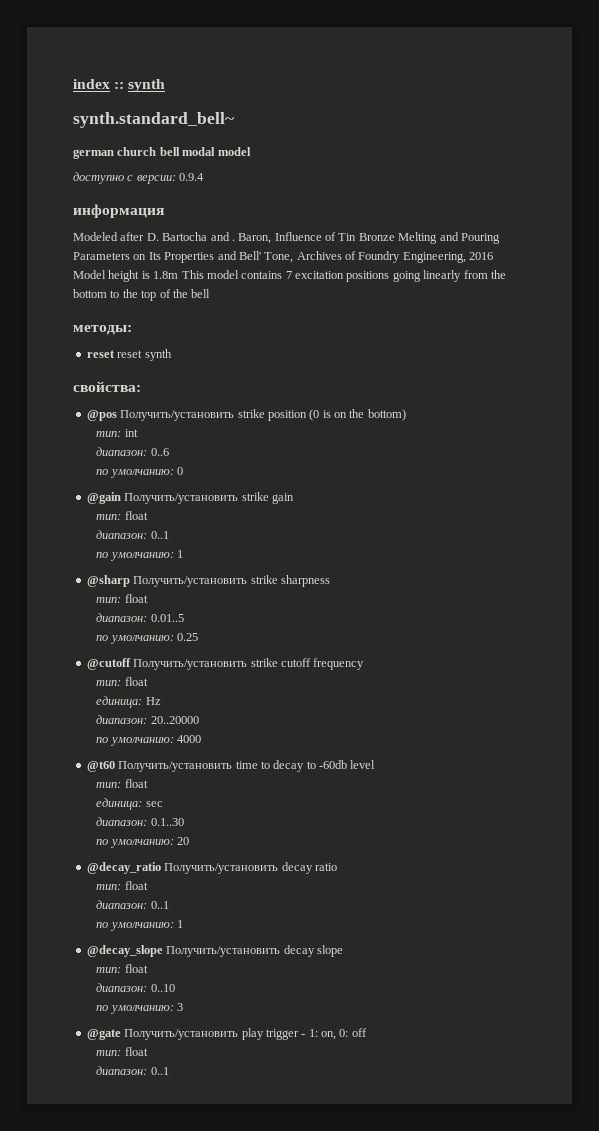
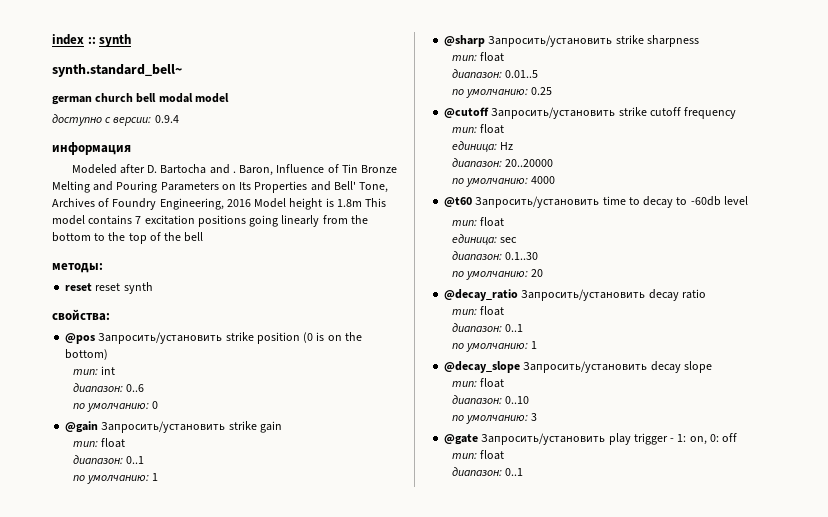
[120,410,235,421] Получить/установить -> [98,332,223,344] Запросить/установить
[124,493,239,504] Получить/установить -> [101,421,226,433] Запросить/установить
[133,576,248,587] Получить/установить -> [488,35,613,47] Запросить/установить
[133,659,248,670] Получить/установить -> [491,107,616,119] Запросить/установить
[118,761,233,772] Получить/установить -> [475,196,600,208] Запросить/установить
[164,863,279,874] Получить/установить -> [521,289,646,301] Запросить/установить
[166,946,281,957] Получить/установить -> [523,361,648,373] Запросить/установить
[124,1029,239,1040] Получить/установить -> [481,433,606,445] Запросить/установить

